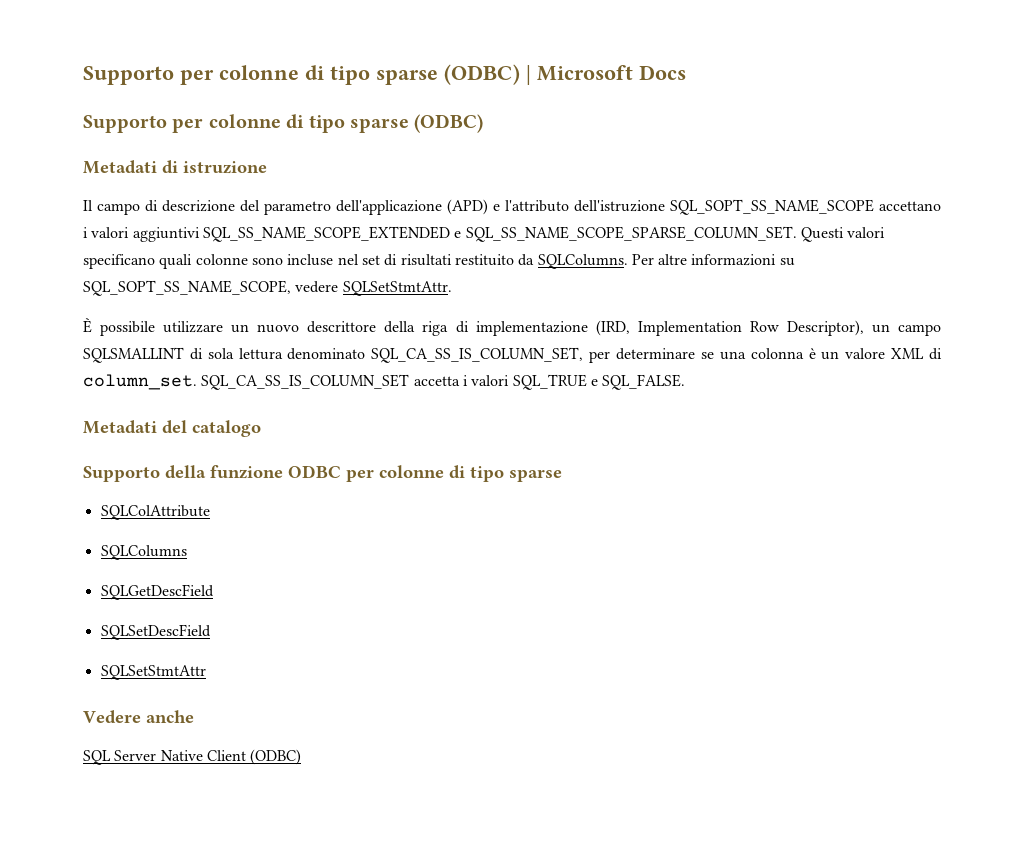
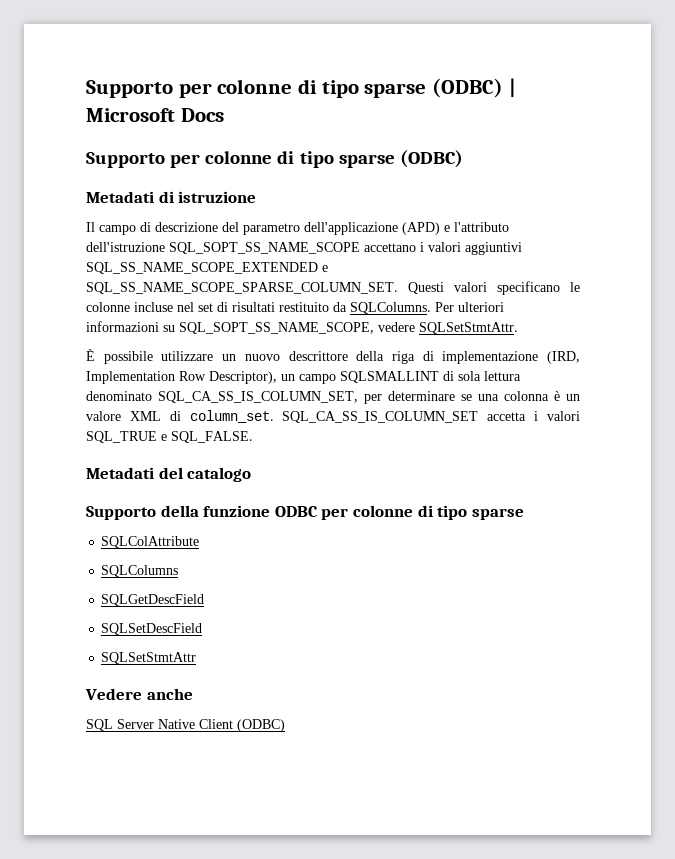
[159,254,283,269] quali colonne sono -> [570,282,580,292] [86,302,130,312] le colonne
[658,254,688,265] altre -> [458,302,504,312] ulteriori

